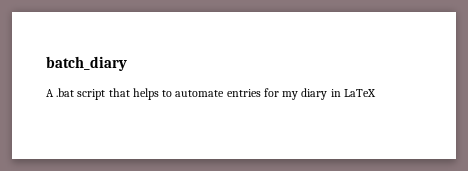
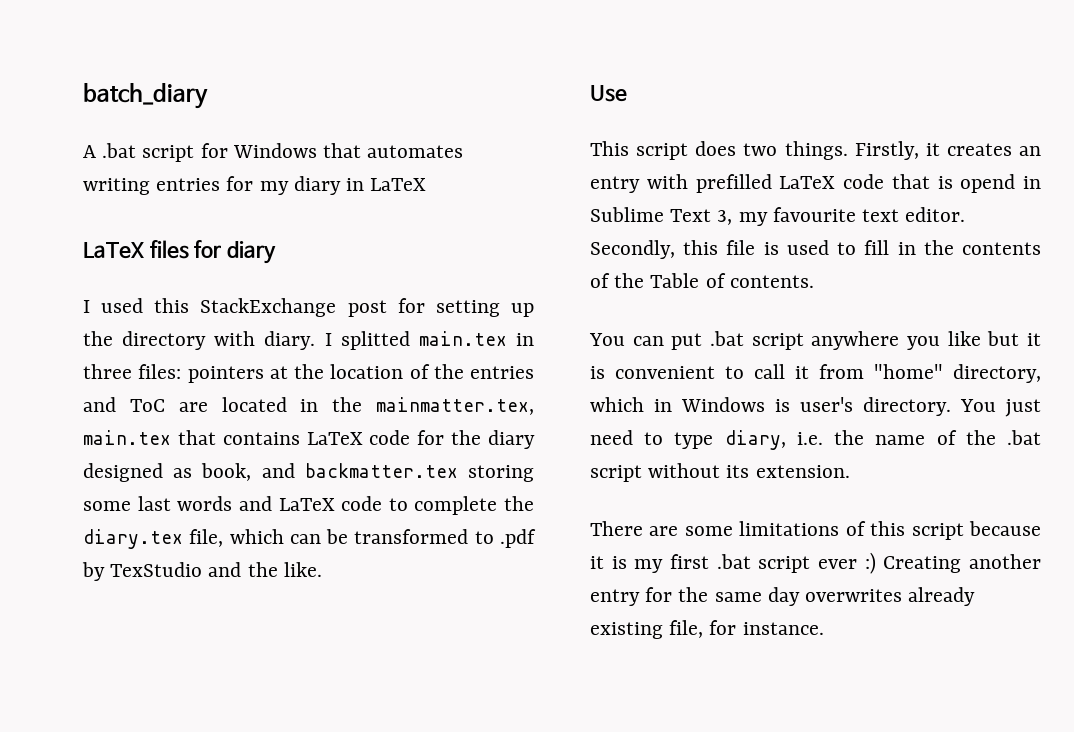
[108,88,225,100] that helps to automate -> [200,143,464,158] [83,178,150,195] for Windows that automates writing
(376, 93) none -> [83,240,276,264] [83,298,534,317] [83,331,534,350] [83,364,534,383] [83,397,534,415] [83,430,535,449] [83,463,534,482] [83,496,534,515] [83,529,536,549] [82,562,322,581] [590,85,627,102] [590,141,1041,160] [590,174,1041,193] [590,207,966,226] [590,240,1041,259] [590,273,814,288] [589,331,1041,350] [590,364,1041,383] [590,397,1041,417] [590,430,1041,450] [590,463,850,482] [590,521,1041,540] [590,552,1041,574] [590,587,976,606] [590,620,824,639] // LaTeX files for diary // I used this StackExchange post for setting up the directory with diary. I splitted main.tex in three files: pointers at the location of the entries and ToC are located in the mainmatter.tex, main.tex that contains LaTeX code for the diary designed as book, and backmatter.tex storing some last words and LaTeX code to complete the diary.tex file, which can be transformed to .pdf by TexStudio and the like. // Use // This script does two things. Firstly, it creates an entry with prefilled LaTeX code that is opend in Sublime Text 3, my favourite text editor. Secondly, this file is used to fill in the contents of the Table of contents. // You can put .bat script anywhere you like but it is convenient to call it from "home" directory, which in Windows is user's directory. You just need to type diary, i.e. the name of the .bat script without its extension. // There are some limitations of this script because it is my first .bat script ever :) Creating another entry for the same day overwrites already existing file, for instance.

